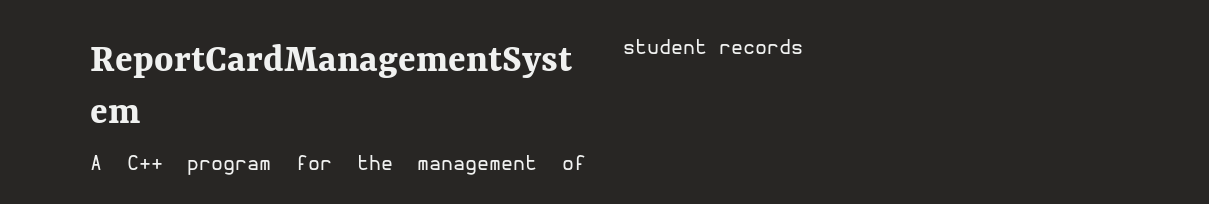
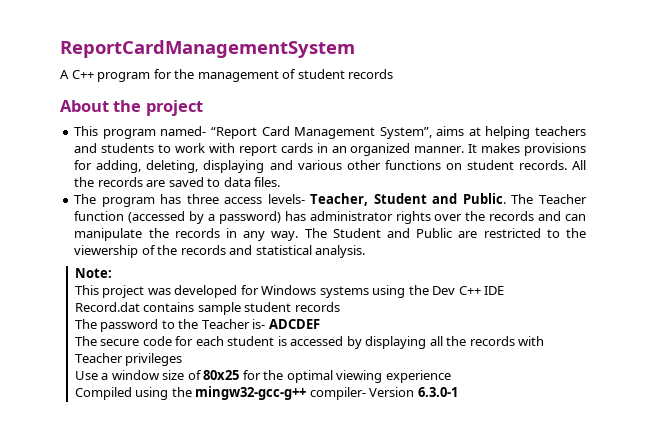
(803, 46) none -> [60,100,203,116] [74,126,586,139] [74,143,586,156] [74,160,586,173] [74,177,281,187] [74,193,587,207] [74,211,586,224] [74,228,586,241] [74,245,366,258] [74,268,112,278] [74,285,505,298] [74,302,340,315] [74,319,320,332] [74,336,545,349] [74,353,183,366] [74,370,451,383] [74,386,458,400] // About the project // This program named- “Report Card Management System”, aims at helping teachers and students to work with report cards in an organized manner. It makes provisions for adding, deleting, displaying and various other functions on student records. All the records are saved to data files. // The program has three access levels- Teacher, Student and Public. The Teacher function (accessed by a password) has administrator rights over the records and can manipulate the records in any way. The Student and Public are restricted to the viewership of the records and statistical analysis. // Note: // This project was developed for Windows systems using the Dev C++ IDE // Record.dat contains sample student records // The password to the Teacher is- ADCDEF // The secure code for each student is accessed by displaying all the records with Teacher privileges // Use a window size of 80x25 for the optimal viewing experience // Compiled using the mingw32-gcc-g++ compiler- Version 6.3.0-1

